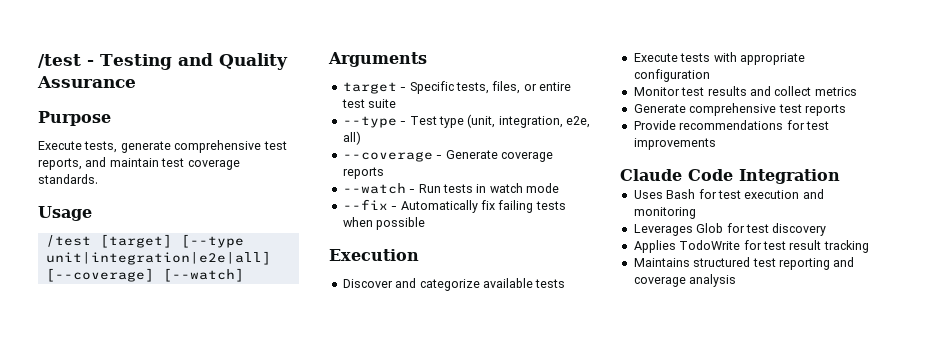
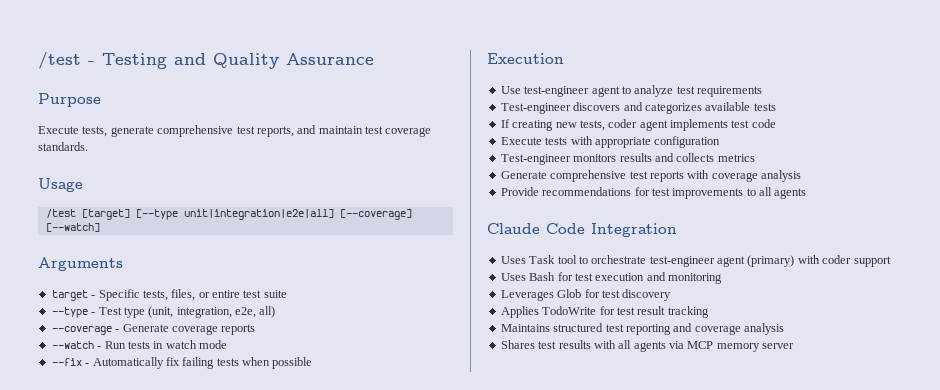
[342,278,566,291] Discover and categorize available tests -> [500,85,762,97] [500,102,776,114] [500,119,776,131] Use test-engineer agent to analyze test requirements // Test-engineer discovers and categorizes available tests // If creating new tests, coder agent implements test code
[633,87,705,96] Monitor test -> [500,154,617,165] Test-engineer monitors
[774,86,812,96] collect -> [676,153,715,162] collects
(846, 110) none -> [687,170,801,182] with coverage analysis
(716, 144) none -> [746,187,807,199] to all agents
(840, 176) none -> [500,255,891,267] // Uses Task tool to orchestrate test-engineer agent (primary) with coder support
(737, 280) none -> [500,340,795,352] // Shares test results with all agents via MCP memory server

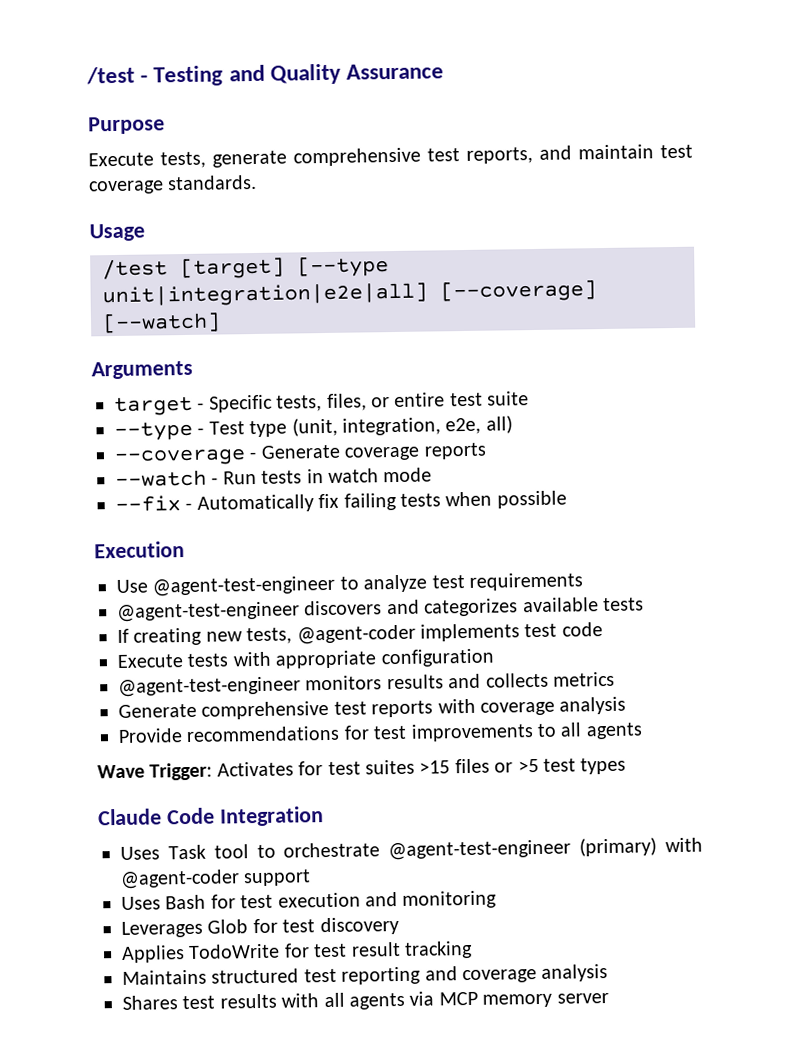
[524,86,620,97] test-engineer agent -> [152,575,336,597] @agent-test-engineer
[500,103,571,114] Test-engineer -> [117,601,300,622] @agent-test-engineer
[608,119,668,131] coder agent -> [296,624,416,645] @agent-coder
[500,154,571,165] Test-engineer -> [118,676,301,697] @agent-test-engineer
(807, 193) none -> [97,757,627,781] // Wave Trigger: Activates for test suites >15 files or >5 test types
[649,256,745,267] test-engineer agent -> [388,839,572,861] @agent-test-engineer
[822,255,852,264] coder -> [120,869,240,889] @agent-coder

